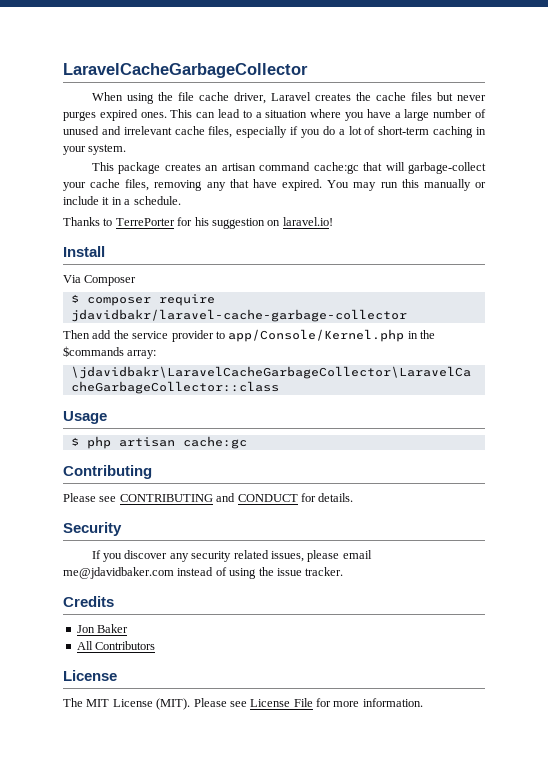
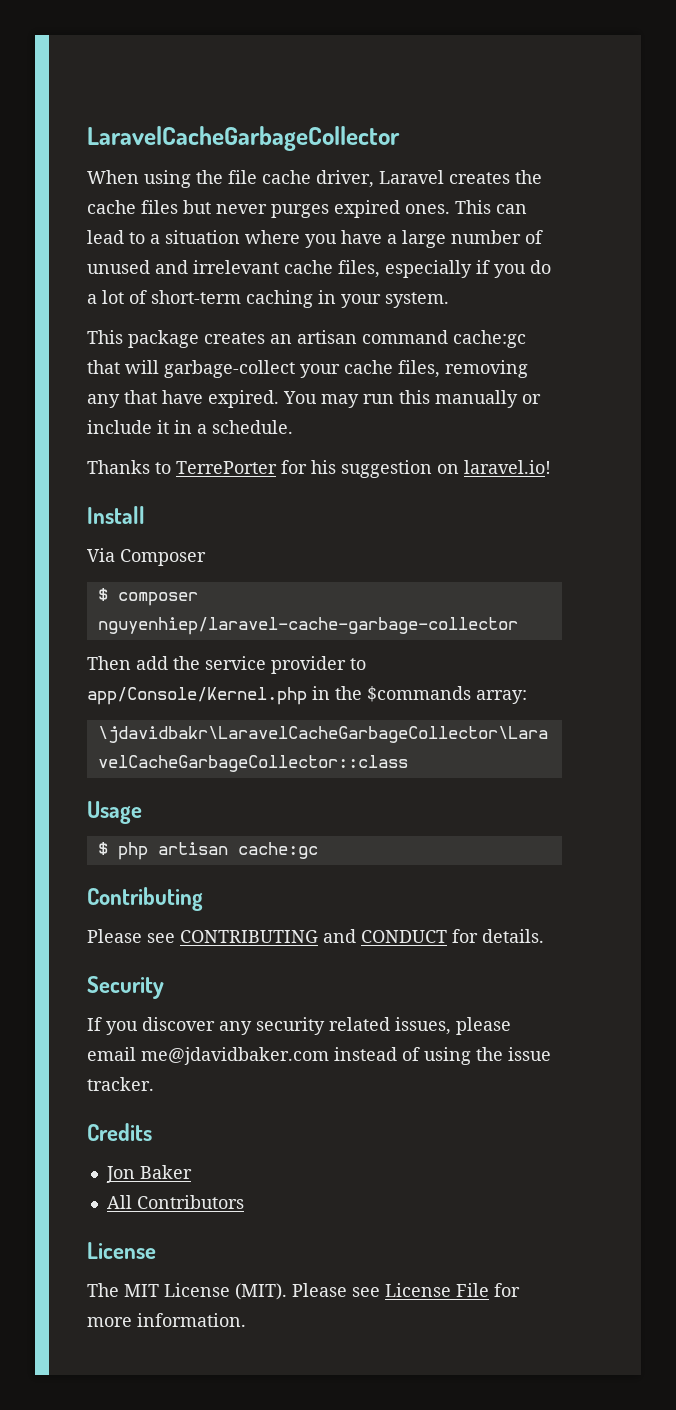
[158,294,215,306] [70,309,407,322] require jdavidbakr/laravel-cache-garbage-collector -> [97,617,518,635] nguyenhiep/laravel-cache-garbage-collector

